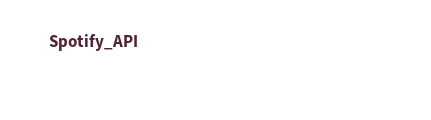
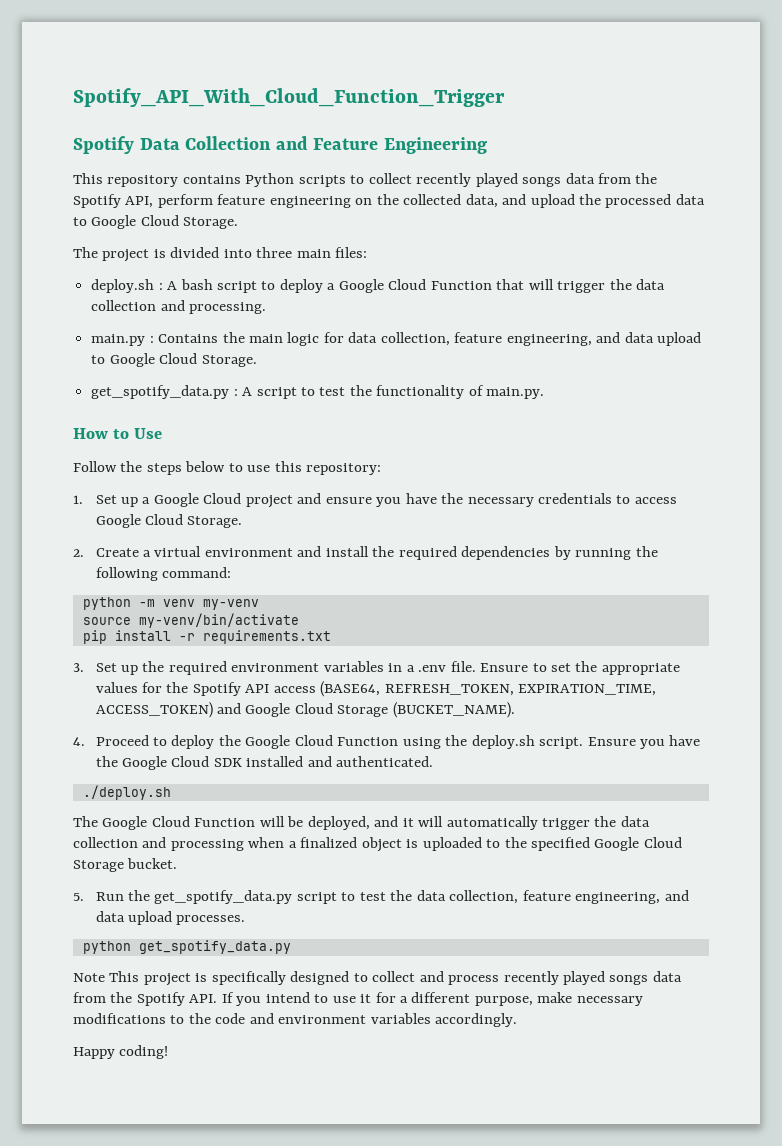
[49,34,138,51] Spotify_API -> [73,88,505,107] [73,136,487,154] [73,173,658,187] [73,194,705,208] [73,215,239,229] [73,247,368,262] [91,279,665,293] [91,300,267,314] [91,332,702,346] [91,353,257,367] [91,385,545,399] [73,428,162,439] [73,461,382,475] [73,493,677,508] [95,514,243,528] [73,546,658,560] [95,567,231,581] [82,597,259,610] [82,613,299,628] [82,630,331,644] [73,661,680,675] [95,681,657,697] [95,702,515,718] [73,735,701,749] [95,756,434,770] [82,785,171,800] [73,816,650,830] [73,837,682,852] [73,858,178,872] [73,890,689,904] [95,911,246,925] [82,940,291,954] [73,971,682,986] [73,992,643,1006] [73,1013,518,1027] [73,1045,169,1059] Spotify_API_With_Cloud_Function_Trigger // Spotify Data Collection and Feature Engineering // This repository contains Python scripts to collect recently played songs data from the Spotify API, perform feature engineering on the collected data, and upload the processed data to Google Cloud Storage. // The project is divided into three main files: // deploy.sh : A bash script to deploy a Google Cloud Function that will trigger the data collection and processing. // main.py : Contains the main logic for data collection, feature engineering, and data upload to Google Cloud Storage. // get_spotify_data.py : A script to test the functionality of main.py. // How to Use // Follow the steps below to use this repository: // 1. Set up a Google Cloud project and ensure you have the necessary credentials to access Google Cloud Storage. // 2. Create a virtual environment and install the required dependencies by running the following command: // python -m venv my-venv // source my-venv/bin/activate // pip install -r requirements.txt // 3. Set up the required environment variables in a .env file. Ensure to set the appropriate values for the Spotify API access (BASE64, REFRESH_TOKEN, EXPIRATION_TIME, ACCESS_TOKEN) and Google Cloud Storage (BUCKET_NAME). // 4. Proceed to deploy the Google Cloud Function using the deploy.sh script. Ensure you have the Google Cloud SDK installed and authenticated. // ./deploy.sh // The Google Cloud Function will be deployed, and it will automatically trigger the data collection and processing when a finalized object is uploaded to the specified Google Cloud Storage bucket. // 5. Run the get_spotify_data.py script to test the data collection, feature engineering, and data upload processes. // python get_spotify_data.py // Note This project is specifically designed to collect and process recently played songs data from the Spotify API. If you intend to use it for a different purpose, make necessary modifications to the code and environment variables accordingly. // Happy coding!

